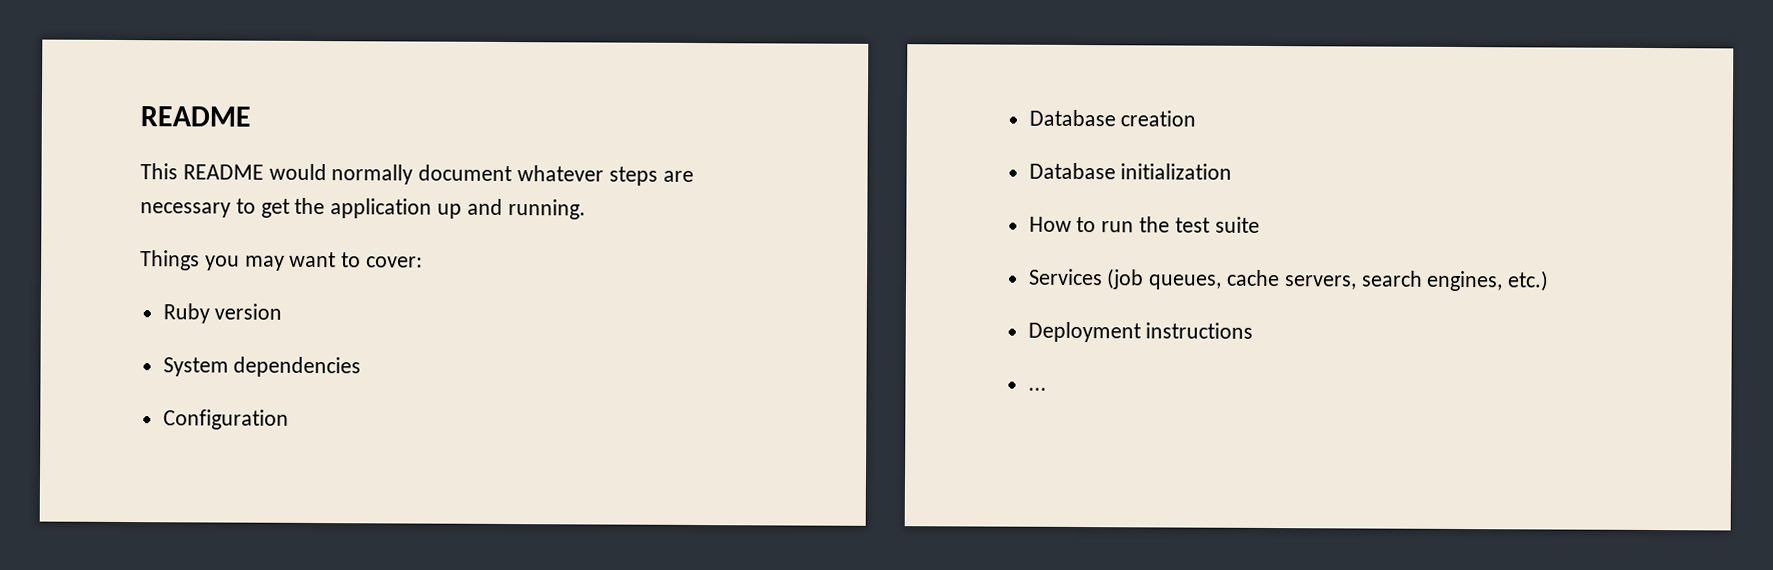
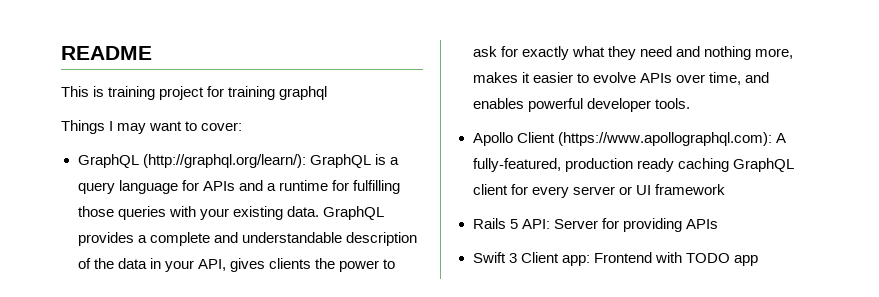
[182,163,694,186] [140,197,586,220] README would normally document whatever steps are necessary to get the application up and running. -> [93,86,328,100] is training project for training graphql
[204,255,240,271] you -> [109,121,114,131] I
[162,303,283,324] [162,356,362,378] [162,409,289,430] [1028,109,1197,127] [1028,162,1233,180] [1028,216,1260,233] [1028,268,1550,292] [1027,321,1254,343] [1027,387,1047,391] Ruby version // System dependencies // Configuration // Database creation // Database initialization // How to run the test suite // Services (job queues, cache servers, search engines, etc.) // Deployment instructions // ... -> [77,154,399,168] [77,180,400,194] [77,206,384,220] [77,232,417,246] [77,258,396,272] [472,46,793,60] [472,72,769,85] [472,98,690,112] [472,132,786,146] [472,158,794,172] [472,184,725,198] [472,218,718,232] [472,252,758,266] GraphQL (http://graphql.org/learn/): GraphQL is a query language for APIs and a runtime for fulfilling those queries with your existing data. GraphQL provides a complete and understandable description of the data in your API, gives clients the power to ask for exactly what they need and nothing more, makes it easier to evolve APIs over time, and enables powerful developer tools. // Apollo Client (https://www.apollographql.com): A fully-featured, production ready caching GraphQL client for every server or UI framework // Rails 5 API: Server for providing APIs // Swift 3 Client app: Frontend with TODO app

